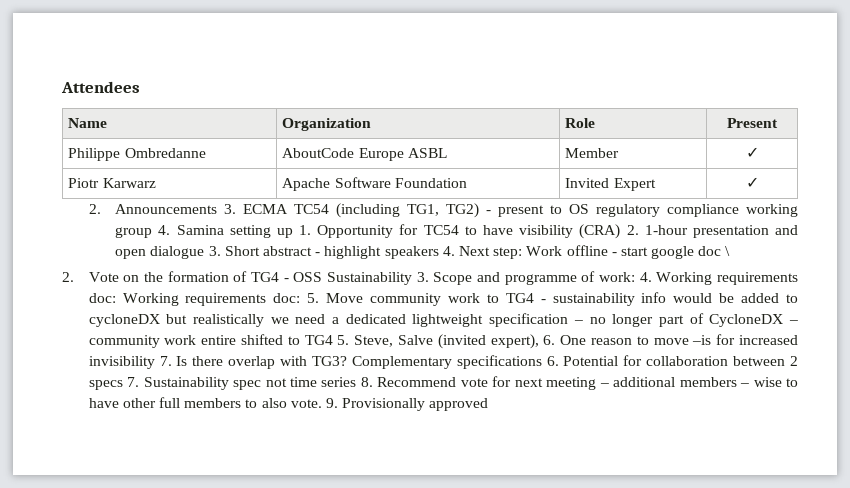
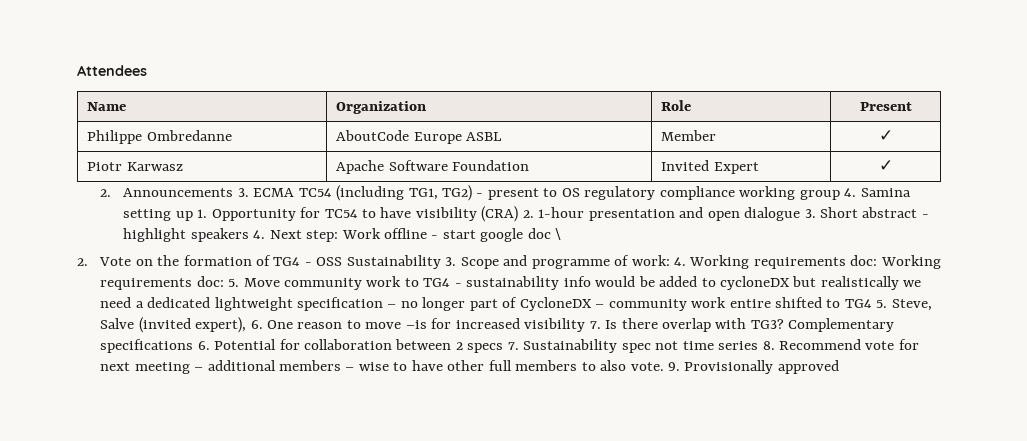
[102,178,156,188] Karwarz -> [126,162,183,171] Karwasz
[88,356,155,369] invisibility -> [524,318,586,332] visibility

